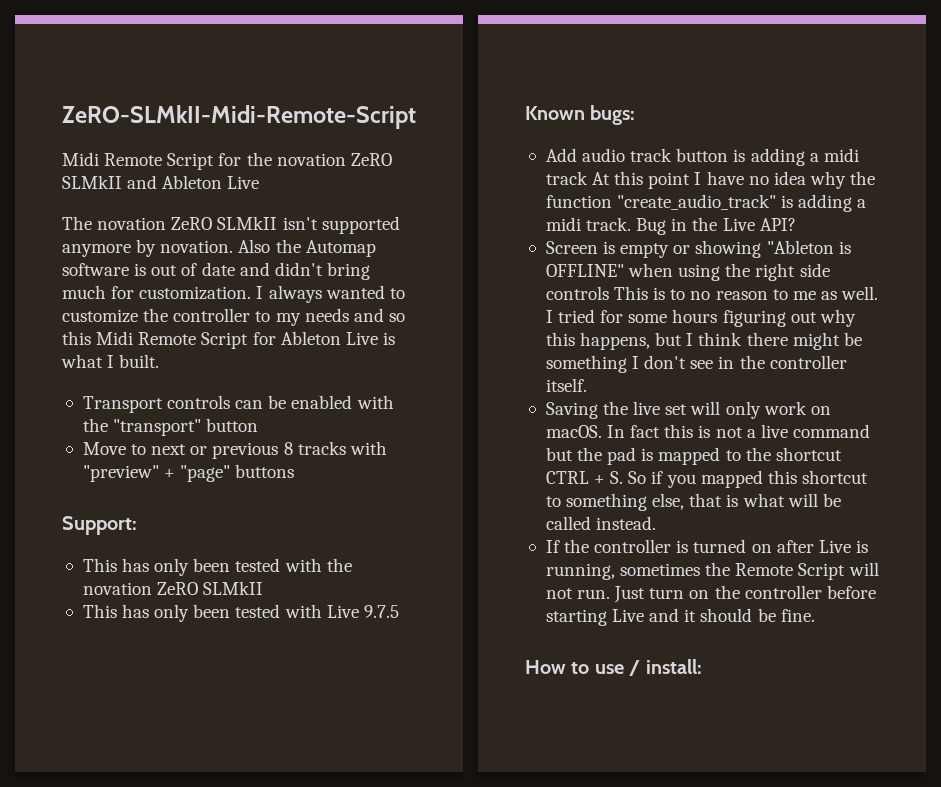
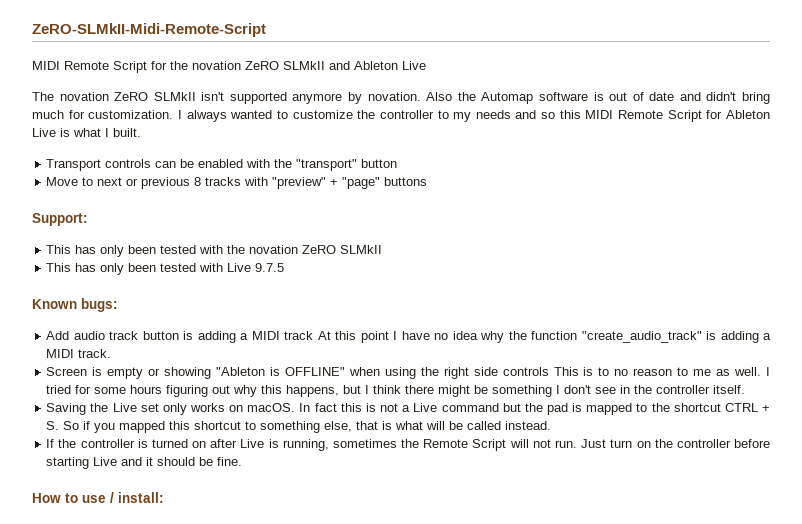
[62,152,99,166] Midi -> [32,61,60,70] MIDI
[96,331,134,345] Midi -> [585,110,614,119] MIDI
[823,148,859,162] midi -> [251,331,280,340] MIDI
[545,217,581,231] midi -> [46,349,75,358] MIDI
[636,217,796,235] Bug in the Live API? -> (112, 353) none
[633,401,807,419] live set will only work -> [112,403,226,415] Live set only works
[760,424,788,438] live -> [413,403,438,412] Live

